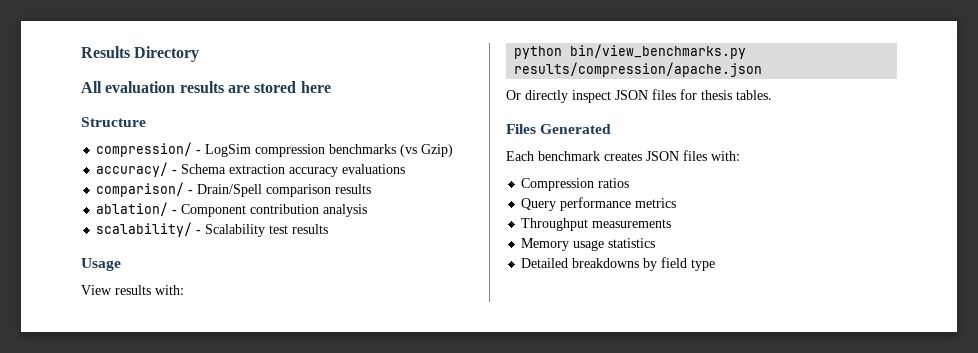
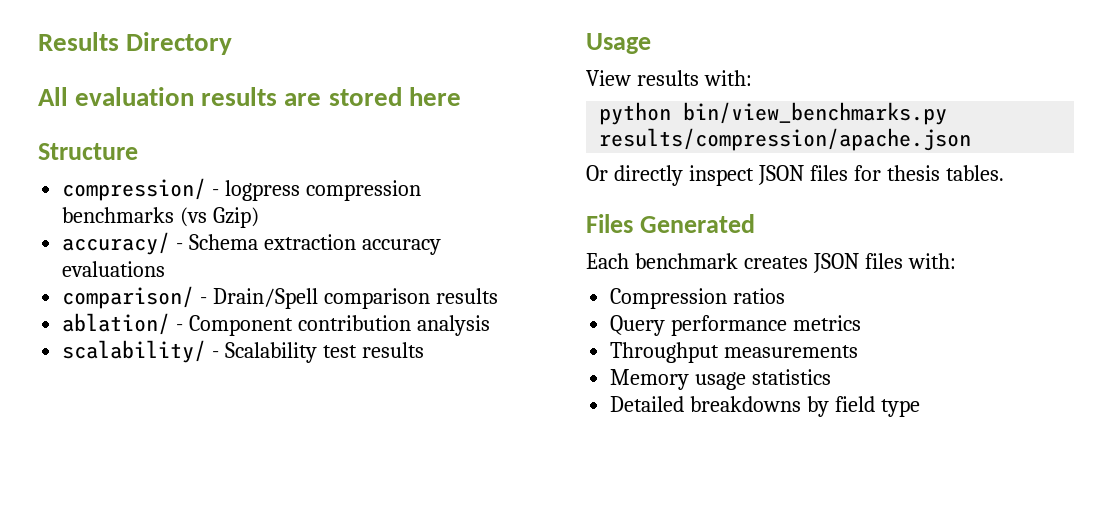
[205,144,252,157] LogSim -> [225,180,301,201] logpress

